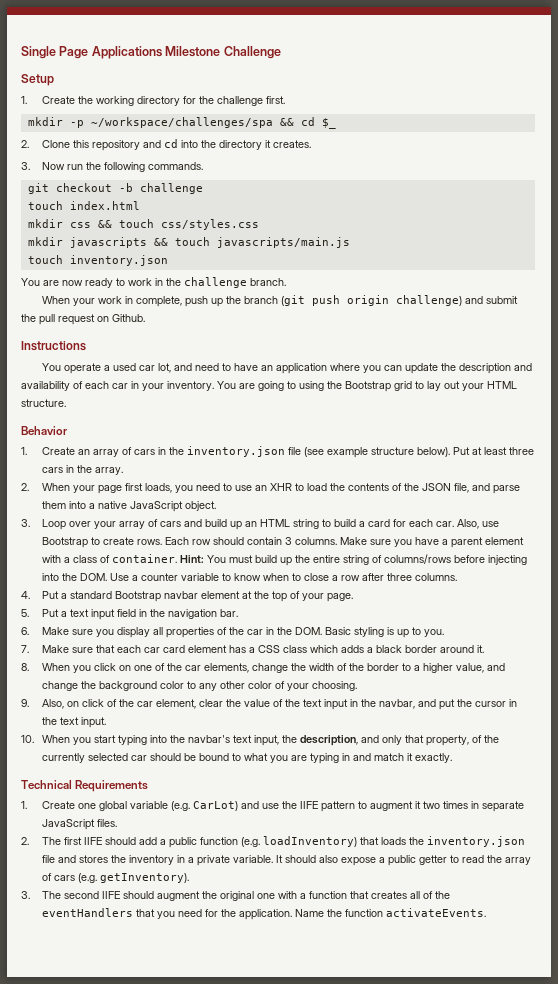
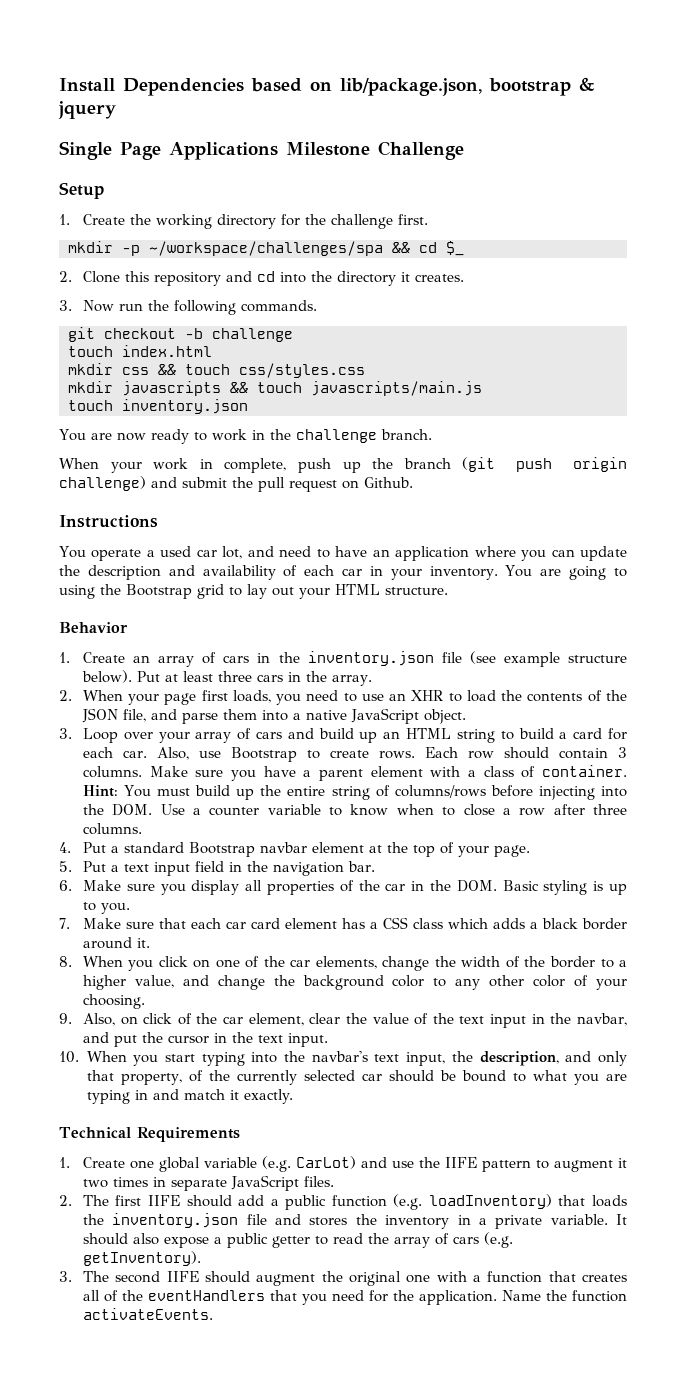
(21, 52) none -> [59,77,595,96] [58,101,116,119] Install Dependencies based on lib/package.json, bootstrap & jquery //

